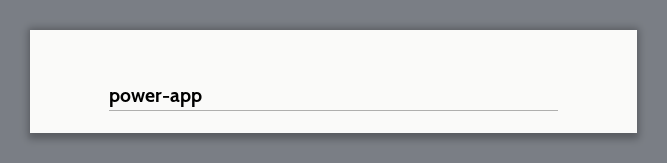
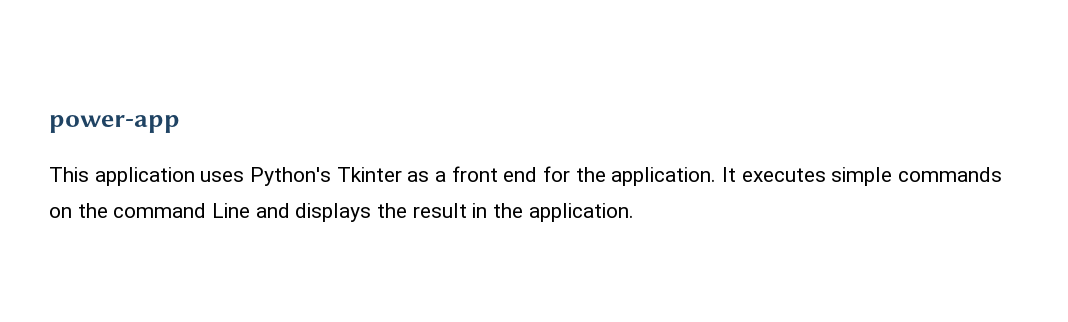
(202, 99) none -> [49,166,1003,186] [49,203,634,222] // This application uses Python's Tkinter as a front end for the application. It executes simple commands on the command Line and displays the result in the application.

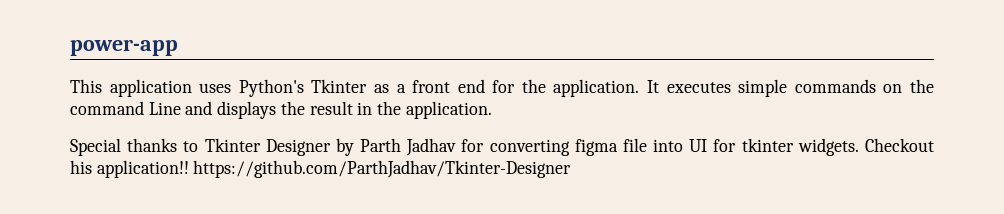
(634, 212) none -> [70,138,934,156] [70,160,572,178] // Special thanks to Tkinter Designer by Parth Jadhav for converting figma file into UI for tkinter widgets. Checkout his application!! https://github.com/ParthJadhav/Tkinter-Designer

